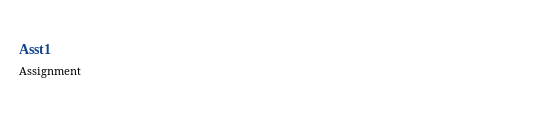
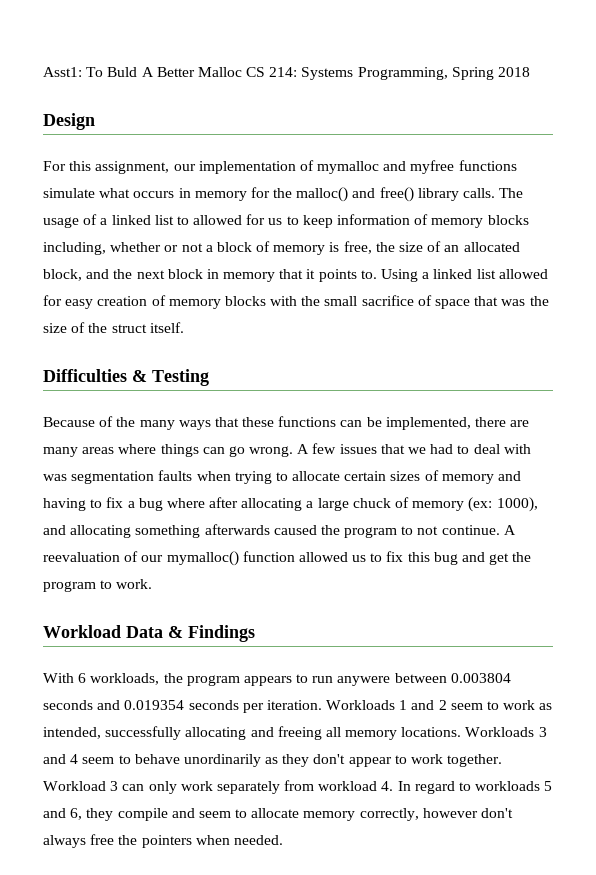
[19,44,51,54] [19,67,81,78] Asst1 // Assignment -> [43,67,531,80] [43,113,95,130] [43,160,517,174] [43,187,524,202] [43,214,529,228] [43,241,520,255] [43,269,548,282] [43,295,549,309] [43,322,184,333] [43,369,209,386] [43,416,530,430] [43,443,531,457] [43,470,522,484] [43,497,538,512] [43,524,516,538] [43,551,532,566] [43,579,153,592] [43,625,255,642] [43,673,511,686] [43,700,553,713] [43,726,547,740] [43,754,503,767] [43,780,553,794] [43,808,514,821] [43,834,283,848] Asst1: To Buld A Better Malloc CS 214: Systems Programming, Spring 2018 // Design // For this assignment, our implementation of mymalloc and myfree functions simulate what occurs in memory for the malloc() and free() library calls. The usage of a linked list to allowed for us to keep information of memory blocks including, whether or not a block of memory is free, the size of an allocated block, and the next block in memory that it points to. Using a linked list allowed for easy creation of memory blocks with the small sacrifice of space that was the size of the struct itself. // Difficulties & Testing // Because of the many ways that these functions can be implemented, there are many areas where things can go wrong. A few issues that we had to deal with was segmentation faults when trying to allocate certain sizes of memory and having to fix a bug where after allocating a large chuck of memory (ex: 1000), and allocating something afterwards caused the program to not continue. A reevaluation of our mymalloc() function allowed us to fix this bug and get the program to work. // Workload Data & Findings // With 6 workloads, the program appears to run anywere between 0.003804 seconds and 0.019354 seconds per iteration. Workloads 1 and 2 seem to work as intended, successfully allocating and freeing all memory locations. Workloads 3 and 4 seem to behave unordinarily as they don't appear to work together. Workload 3 can only work separately from workload 4. In regard to workloads 5 and 6, they compile and seem to allocate memory correctly, however don't always free the pointers when needed.

